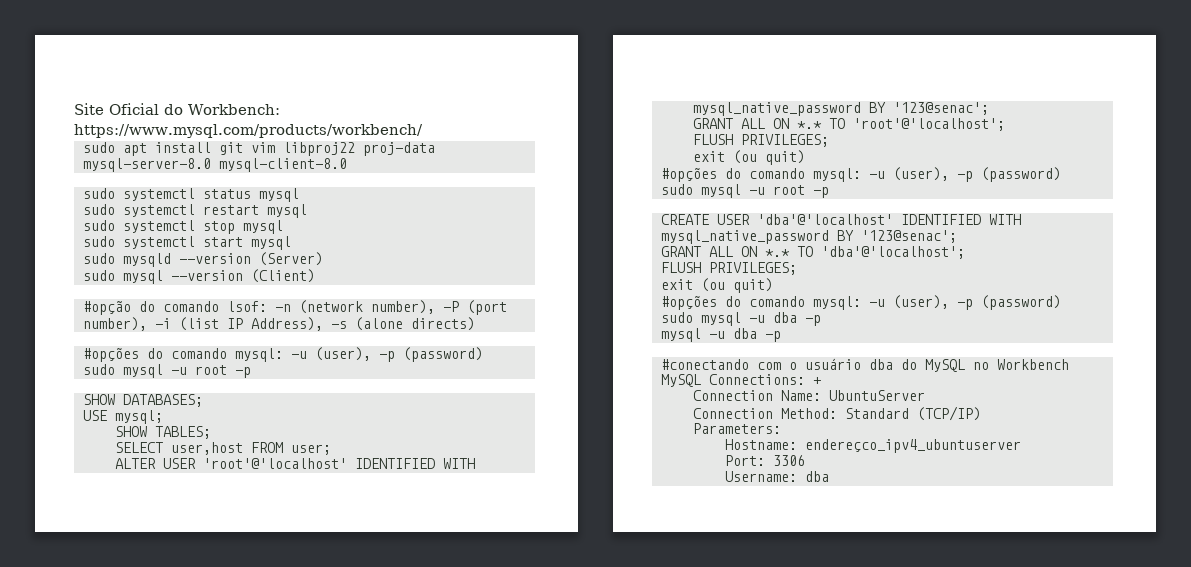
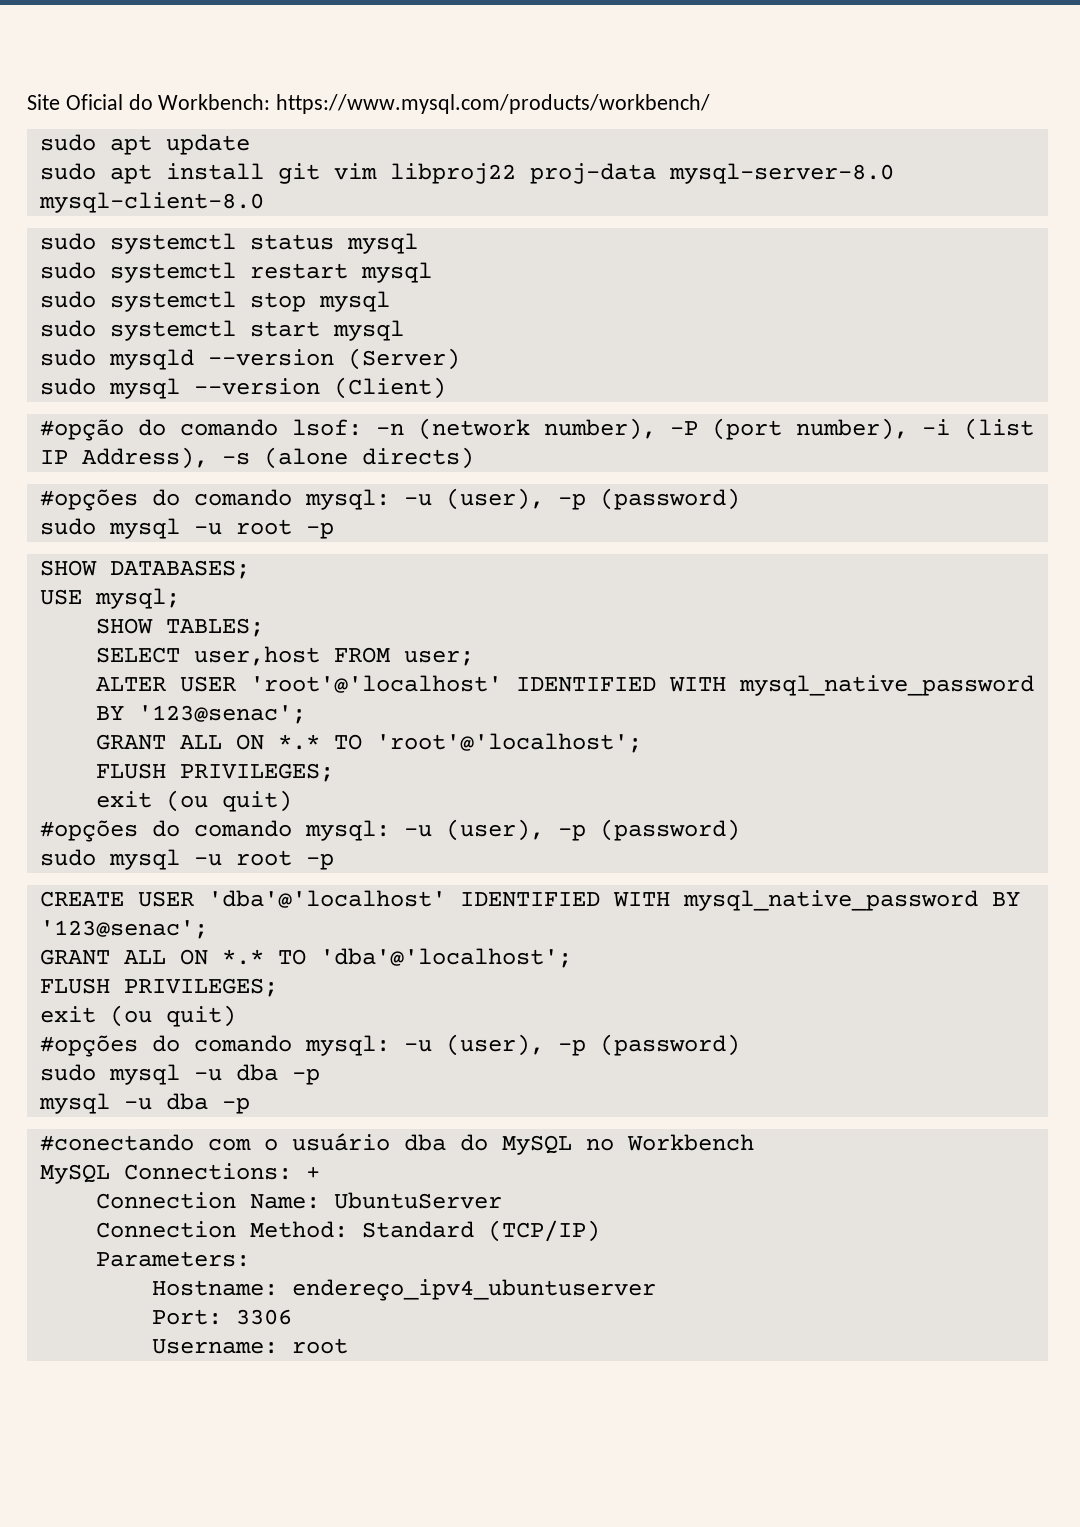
(423, 131) none -> [39,134,250,155] // sudo apt update
[805,439,1021,453] endereçco_ipv4_ubuntuserver -> [291,1279,656,1301] endereço_ipv4_ubuntuserver
[805,471,829,482] dba -> [291,1338,348,1354] root

